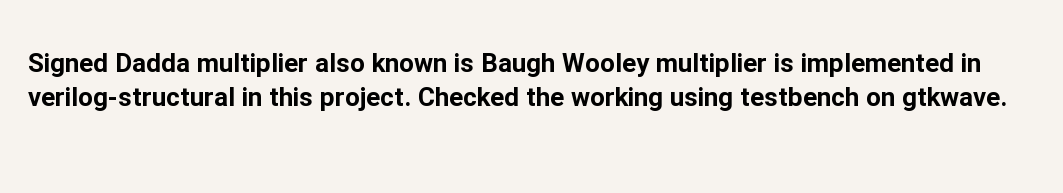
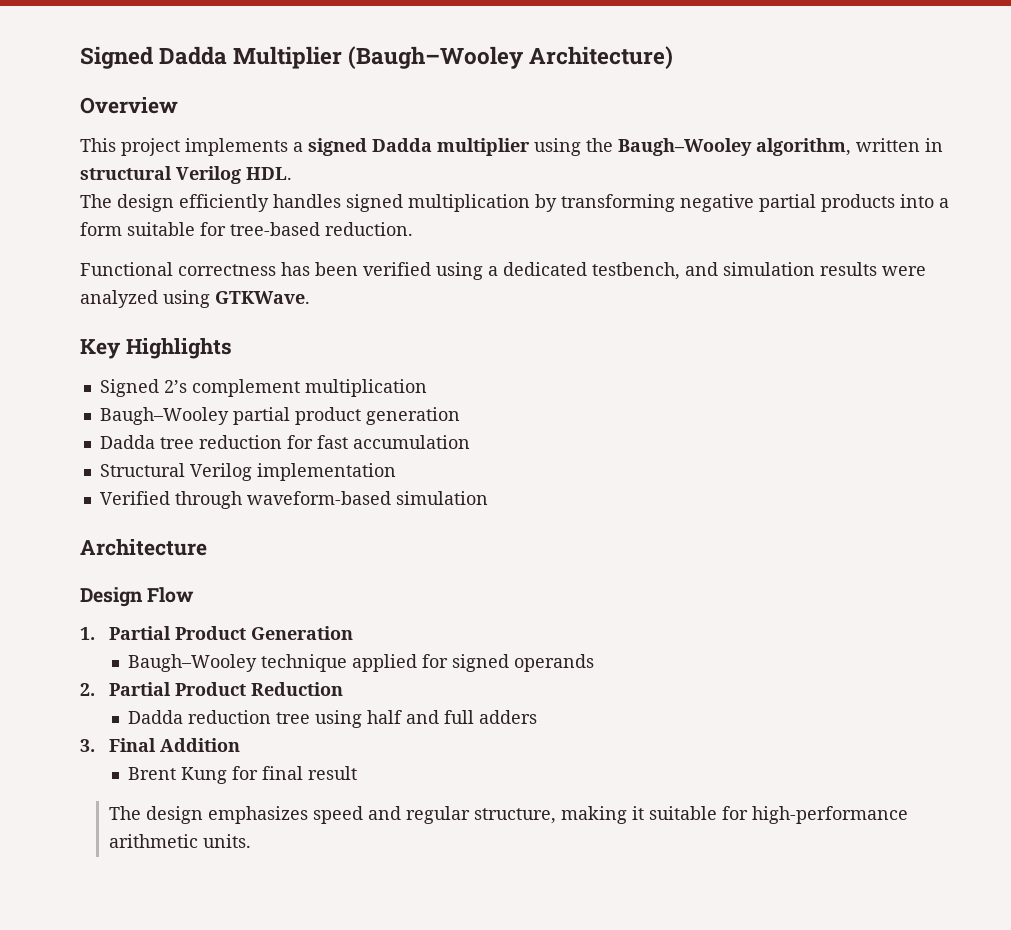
[197,53,982,77] [28,87,1008,111] multiplier also known is Baugh Wooley multiplier is implemented in verilog-structural in this project. Checked the working using testbench on gtkwave. -> [233,46,674,69] [80,97,178,114] [80,138,943,156] [80,166,292,184] [80,194,949,212] [80,222,413,236] [80,262,926,280] [80,290,310,308] [80,338,232,359] [99,379,427,397] [99,407,460,425] [99,435,470,449] [99,463,396,481] [99,491,488,509] [80,539,207,556] [80,587,195,607] [80,626,353,640] [128,654,595,672] [80,682,343,696] [128,710,538,728] [80,738,240,752] [128,766,358,784] [108,806,908,824] [108,834,251,848] Multiplier (Baugh–Wooley Architecture) // Overview // This project implements a signed Dadda multiplier using the Baugh–Wooley algorithm, written in structural Verilog HDL. // The design efficiently handles signed multiplication by transforming negative partial products into a form suitable for tree-based reduction. // Functional correctness has been verified using a dedicated testbench, and simulation results were analyzed using GTKWave. // Key Highlights // Signed 2’s complement multiplication // Baugh–Wooley partial product generation // Dadda tree reduction for fast accumulation // Structural Verilog implementation // Verified through waveform-based simulation // Architecture // Design Flow // 1. Partial Product Generation // Baugh–Wooley technique applied for signed operands // 2. Partial Product Reduction // Dadda reduction tree using half and full adders // 3. Final Addition // Brent Kung for final result // The design emphasizes speed and regular structure, making it suitable for high-performance arithmetic units.

